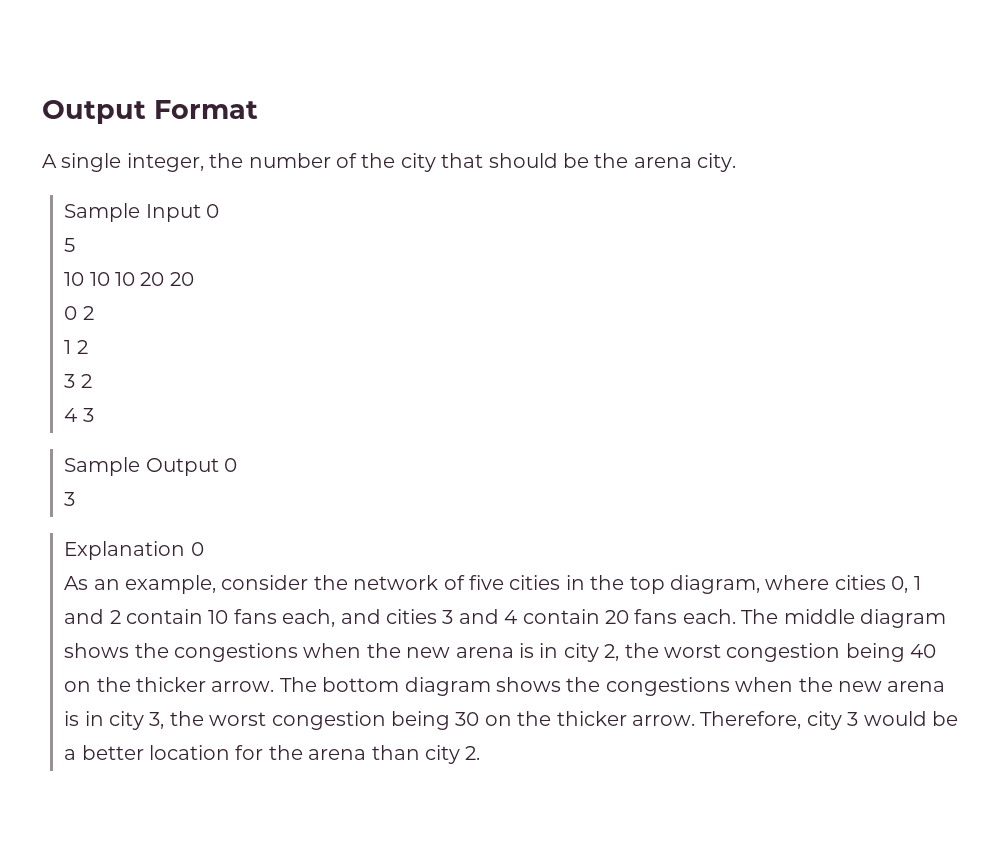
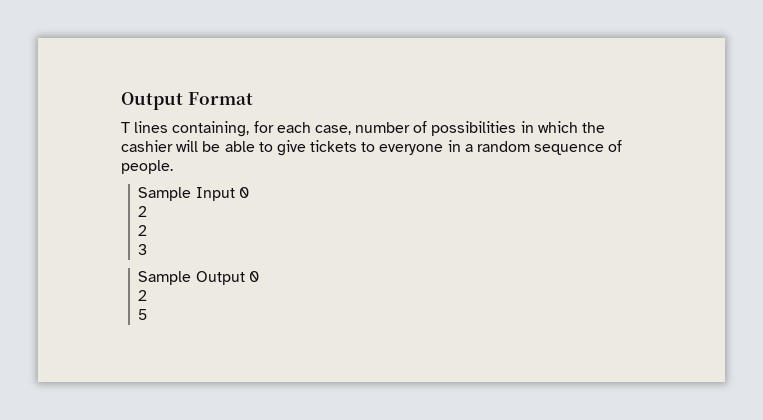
[42,153,737,172] [64,203,219,222] [64,238,76,252] [64,272,194,286] [64,306,94,320] [64,340,72,354] A single integer, the number of the city that should be the arena city. // Sample Input 0 // 5 // 10 10 10 20 20 // 0 2 // 1 -> [121,121,606,137] [121,140,623,156] [121,160,173,174] [138,187,249,201] [138,206,148,217] T lines containing, for each case, number of possibilities in which the cashier will be able to give tickets to everyone in a random sequence of people. // Sample Input 0 // 2 //
[80,374,92,388] [64,408,94,422] 2 // 4 3 -> (148, 249) none
[64,492,76,506] [64,541,204,560] [64,575,921,594] [64,609,946,628] [64,643,937,662] [64,677,946,696] [64,711,958,730] [64,745,481,764] 3 // Explanation 0 // As an example, consider the network of five cities in the top diagram, where cities 0, 1 and 2 contain 10 fans each, and cities 3 and 4 contain 20 fans each. The middle diagram shows the congestions when the new arena is in city 2, the worst congestion being 40 on the thicker arrow. The bottom diagram shows the congestions when the new arena is in city 3, the worst congestion being 30 on the thicker arrow. Therefore, city 3 would be a better location for the arena than city 2. -> [138,290,148,301] [138,309,148,320] 2 // 5

